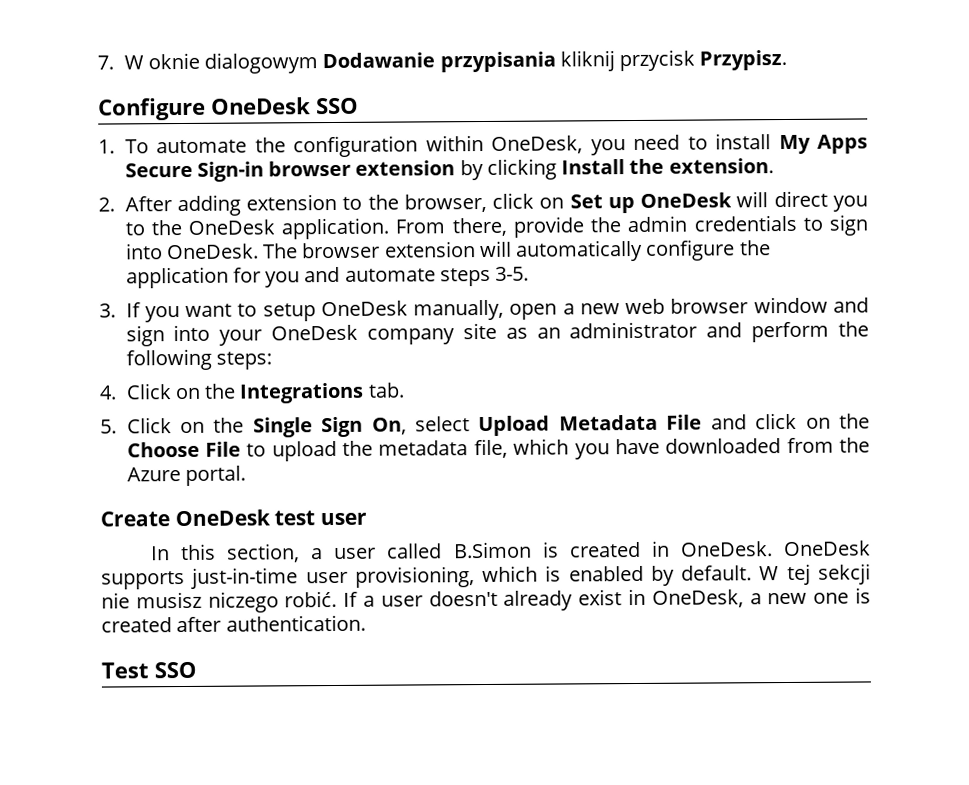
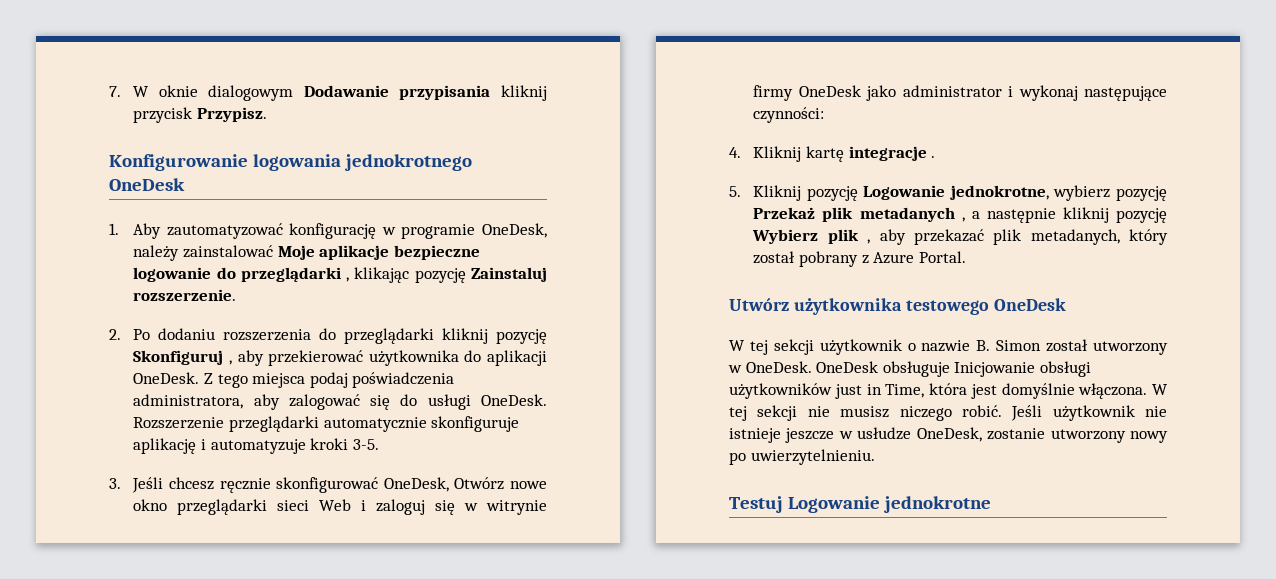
[98,97,359,121] Configure OneDesk SSO -> [109,154,472,171] [109,178,185,191] Konfigurowanie logowania jednokrotnego OneDesk
[124,133,869,158] [124,158,774,182] [98,190,868,217] [124,214,869,240] [125,239,771,262] [125,266,530,289] [99,296,869,323] [125,321,869,347] [125,348,272,371] [99,382,405,404] [100,412,871,438] [126,437,870,462] [126,465,246,486] [100,509,367,527] [151,540,872,563] [101,565,753,590] To automate the configuration within OneDesk, you need to install My Apps Secure Sign-in browser extension by clicking Install the extension. // 2. After adding extension to the browser, click on Set up OneDesk will direct you to the OneDesk application. From there, provide the admin credentials to sign into OneDesk. The browser extension will automatically configure the application for you and automate steps 3-5. // 3. If you want to setup OneDesk manually, open a new web browser window and sign into your OneDesk company site as an administrator and perform the following steps: // 4. Click on the Integrations tab. // 5. Click on the Single Sign On, select Upload Metadata File and click on the Choose File to upload the metadata file, which you have downloaded from the Azure portal. // Create OneDesk test user // In this section, a user called B.Simon is created in OneDesk. OneDesk supports just-in-time user provisioning, which is enabled by default. -> [133,223,547,239] [133,245,480,261] [133,267,547,283] [133,289,237,301] [109,328,547,344] [133,350,547,366] [133,372,455,388] [133,394,547,410] [133,416,520,432] [133,438,379,454] [109,477,547,493] [133,499,547,515] [753,85,1167,101] [753,107,825,123] [729,146,936,162] [729,185,1167,201] [753,207,1167,223] [752,229,1168,245] [753,251,966,267] [729,298,1066,315] [729,339,1168,355] [728,361,1091,377] [729,383,1148,399] Aby zautomatyzować konfigurację w programie OneDesk, należy zainstalować Moje aplikacje bezpieczne logowanie do przeglądarki , klikając pozycję Zainstaluj rozszerzenie. // 2. Po dodaniu rozszerzenia do przeglądarki kliknij pozycję Skonfiguruj , aby przekierować użytkownika do aplikacji OneDesk. Z tego miejsca podaj poświadczenia administratora, aby zalogować się do usługi OneDesk. Rozszerzenie przeglądarki automatycznie skonfiguruje aplikację i automatyzuje kroki 3-5. // 3. Jeśli chcesz ręcznie skonfigurować OneDesk, Otwórz nowe okno przeglądarki sieci Web i zaloguj się w witrynie firmy OneDesk jako administrator i wykonaj następujące czynności: // 4. Kliknij kartę integracje . // 5. Kliknij pozycję Logowanie jednokrotne, wybierz pozycję Przekaż plik metadanych , a następnie kliknij pozycję Wybierz plik , aby przekazać plik metadanych, który został pobrany z Azure Portal. // Utwórz użytkownika testowego OneDesk // W tej sekcji użytkownik o nazwie B. Simon został utworzony w OneDesk. OneDesk obsługuje Inicjowanie obsługi użytkowników just in Time, która jest domyślnie włączona.
[343,587,871,611] [101,614,366,633] [101,661,197,679] If a user doesn't already exist in OneDesk, a new one is created after authentication. // Test SSO -> [1011,405,1167,421] [729,427,1168,443] [729,449,875,465] [729,496,991,513] Jeśli użytkownik nie istnieje jeszcze w usłudze OneDesk, zostanie utworzony nowy po uwierzytelnieniu. // Testuj Logowanie jednokrotne

